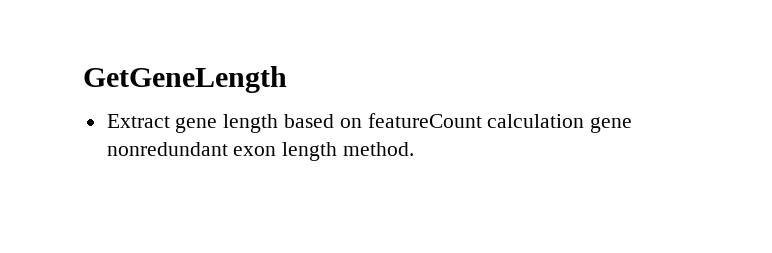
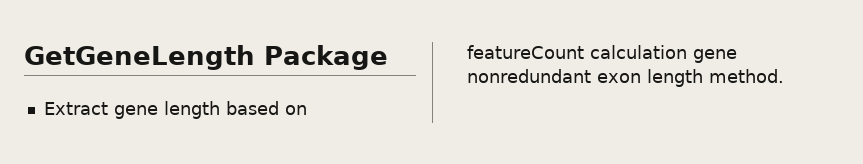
(287, 79) none -> [264,45,388,70] Package

